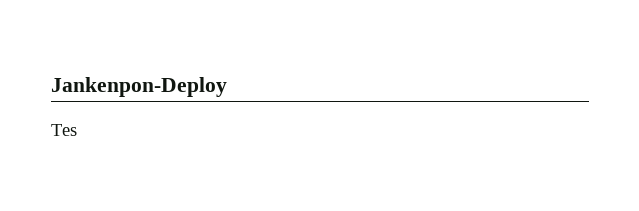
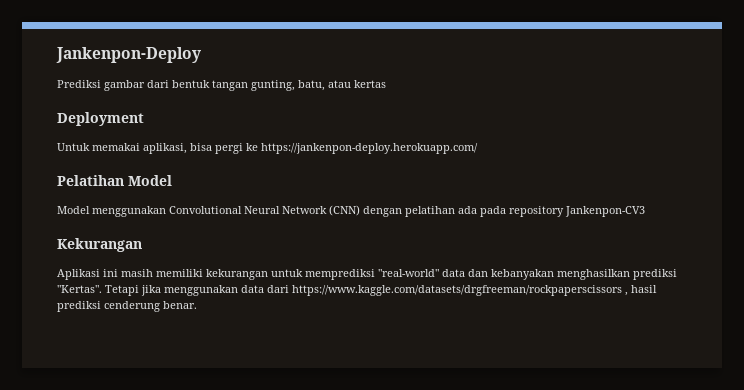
[51,124,77,136] Tes -> [57,80,386,91] [57,112,144,126] [57,143,478,154] [57,175,172,186] [57,205,645,217] [57,238,142,252] [57,269,677,280] [57,285,657,296] [57,301,197,312] Prediksi gambar dari bentuk tangan gunting, batu, atau kertas // Deployment // Untuk memakai aplikasi, bisa pergi ke https://jankenpon-deploy.herokuapp.com/ // Pelatihan Model // Model menggunakan Convolutional Neural Network (CNN) dengan pelatihan ada pada repository Jankenpon-CV3 // Kekurangan // Aplikasi ini masih memiliki kekurangan untuk memprediksi "real-world" data dan kebanyakan menghasilkan prediksi "Kertas". Tetapi jika menggunakan data dari https://www.kaggle.com/datasets/drgfreeman/rockpaperscissors , hasil prediksi cenderung benar.

